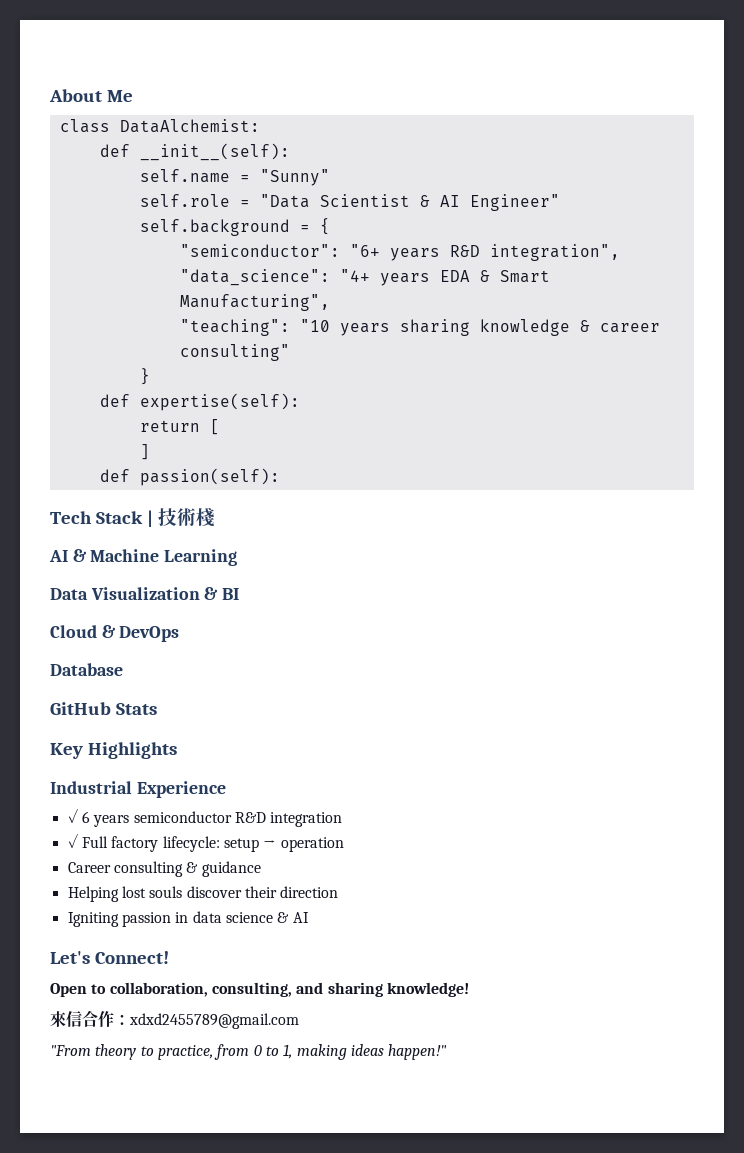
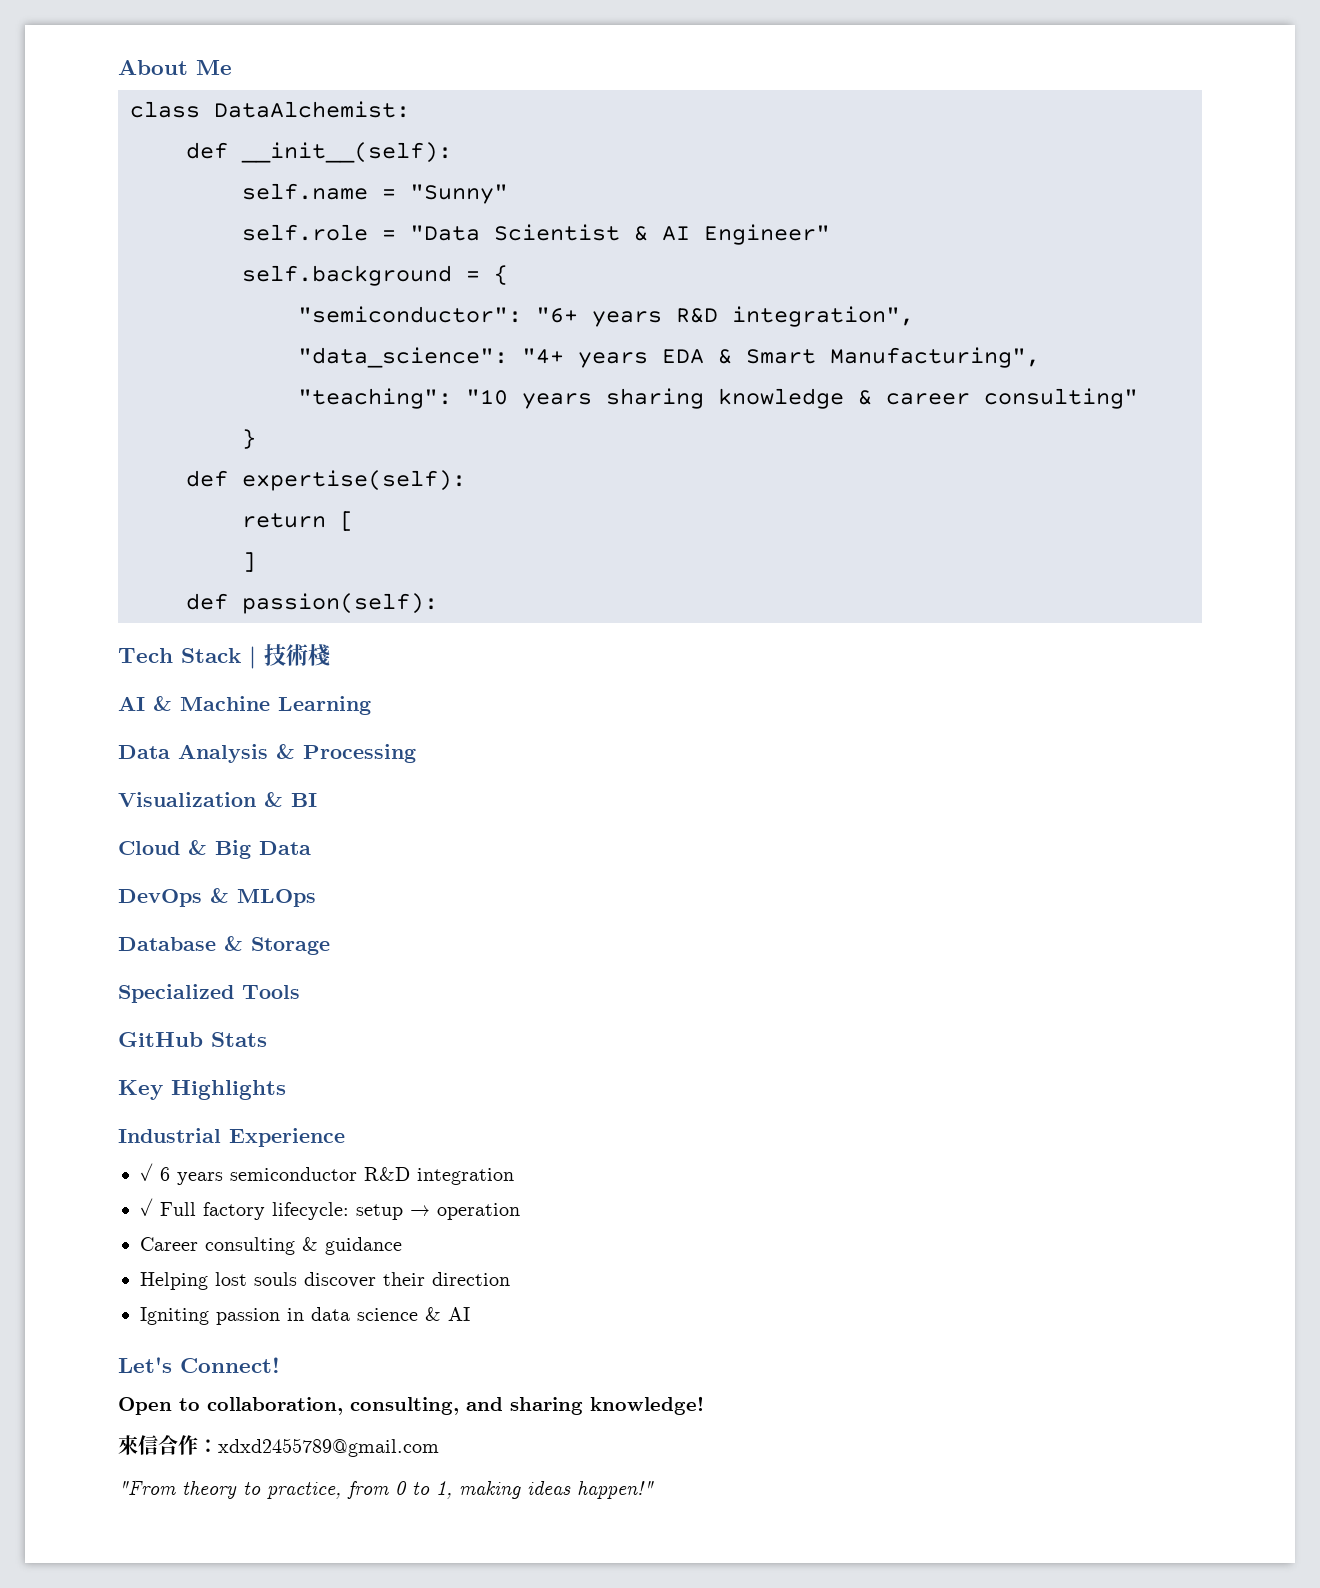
(88, 594) none -> [178,744,416,763] Analysis & Processing //
(116, 631) none -> [215,840,311,859] Big Data //
(180, 634) none -> [210,888,316,907] & MLOps
(123, 669) none -> [224,936,330,955] [118,984,300,1003] & Storage // Specialized Tools

